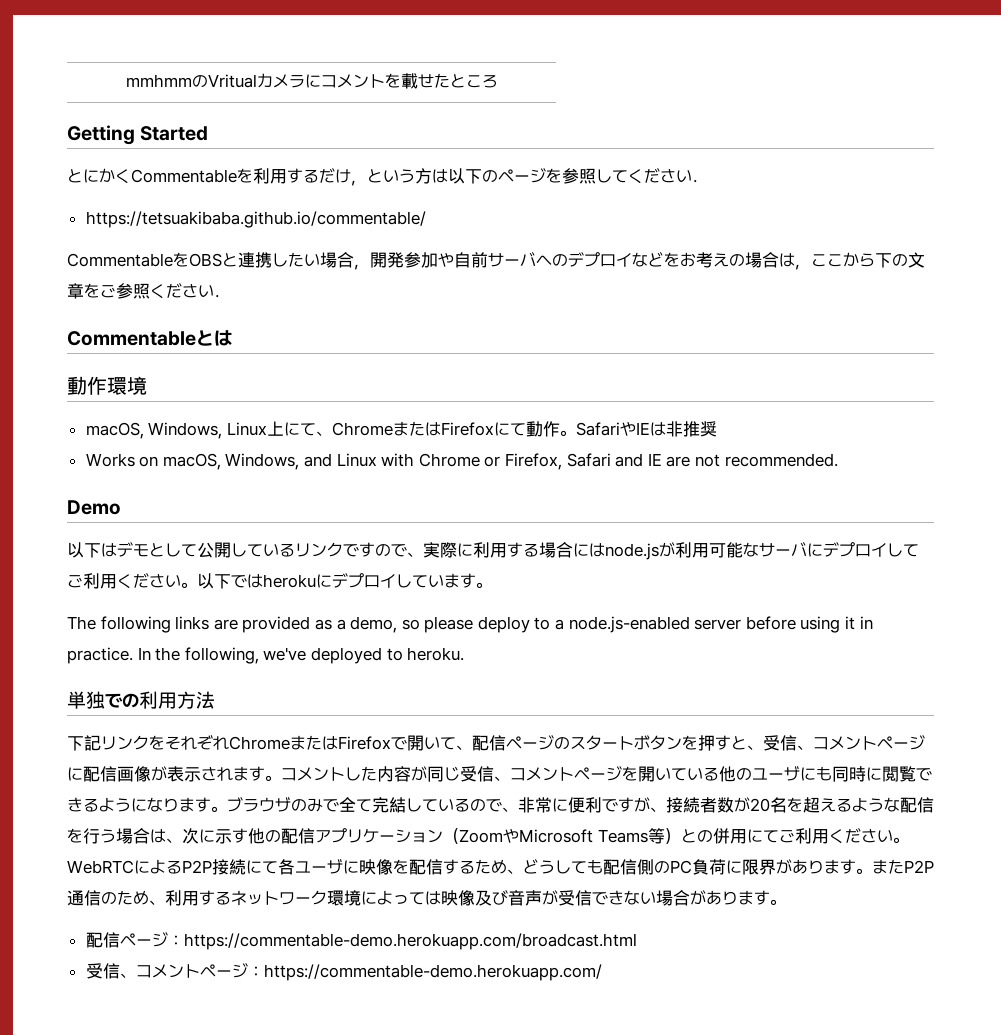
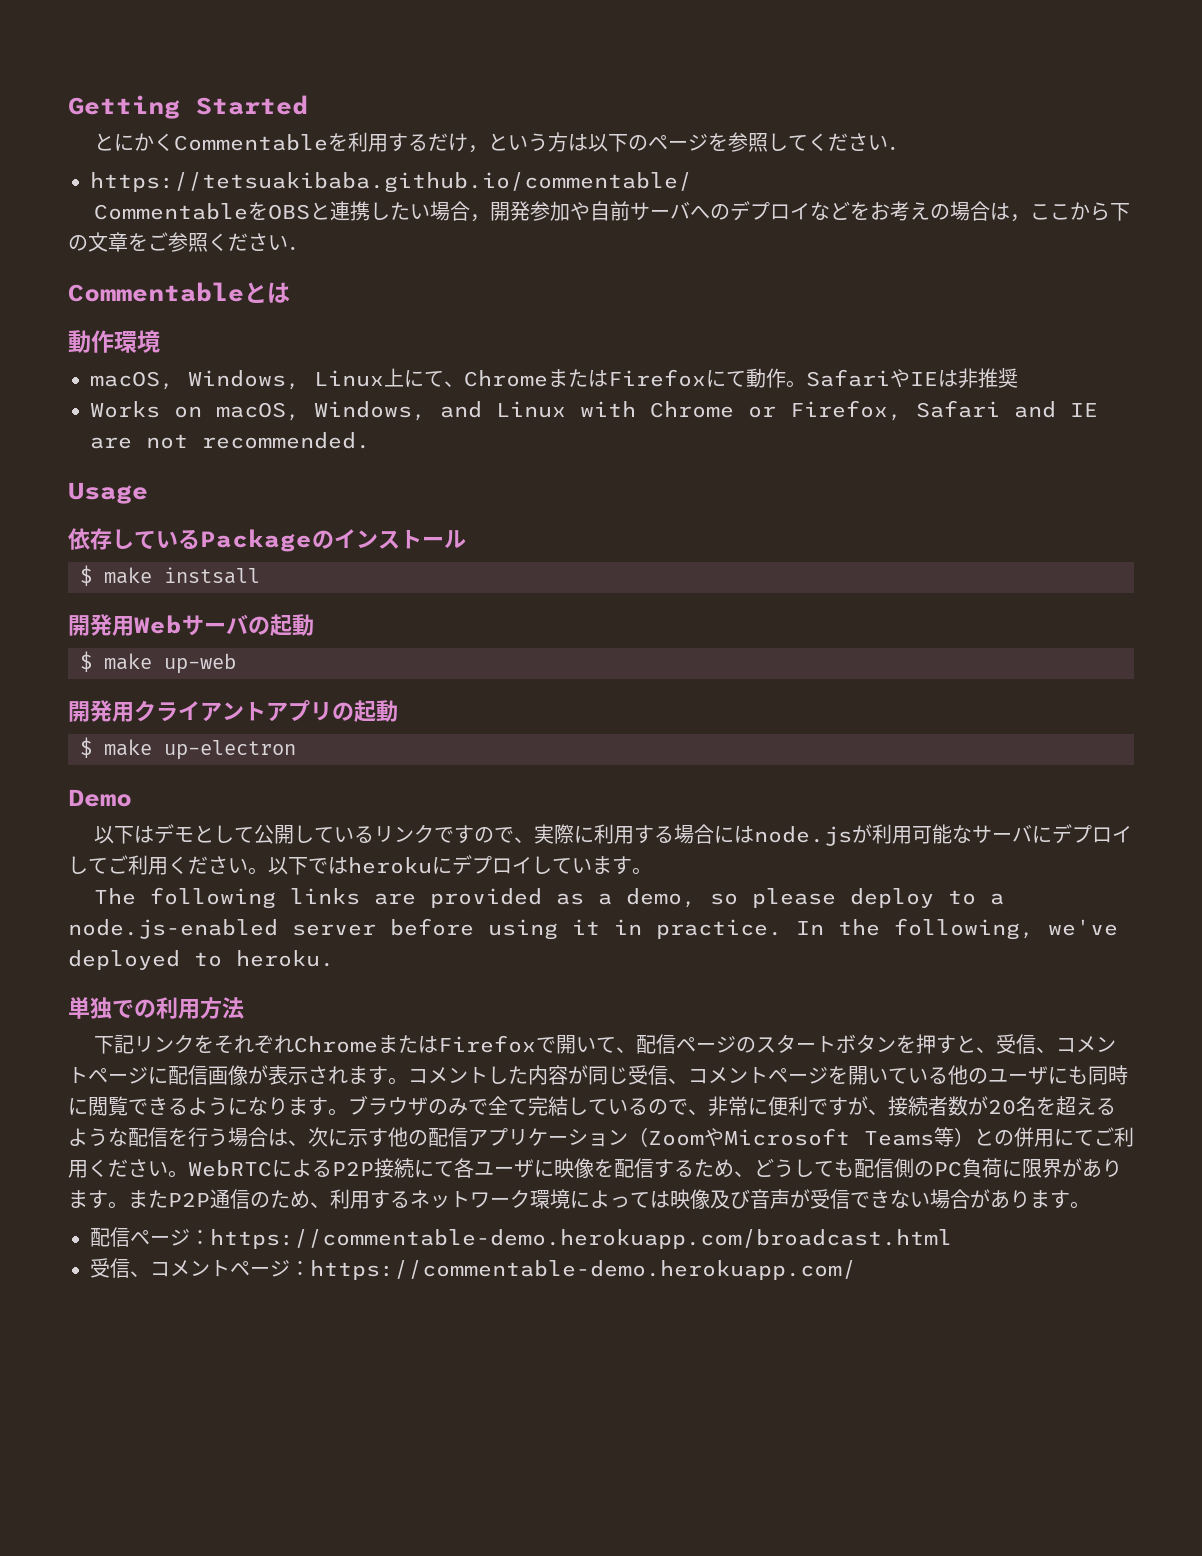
[125,73,498,89] mmhmmのVritualカメラにコメントを載せたところ // -> (68, 107) none
(838, 460) none -> [68,482,148,504] [68,528,466,552] [80,565,260,586] [68,614,314,637] [80,651,236,674] [68,700,398,723] [80,737,296,760] // Usage // 依存しているPackageのインストール // $ make instsall // 開発用Webサーバの起動 // $ make up-web // 開発用クライアントアプリの起動 // $ make up-electron

